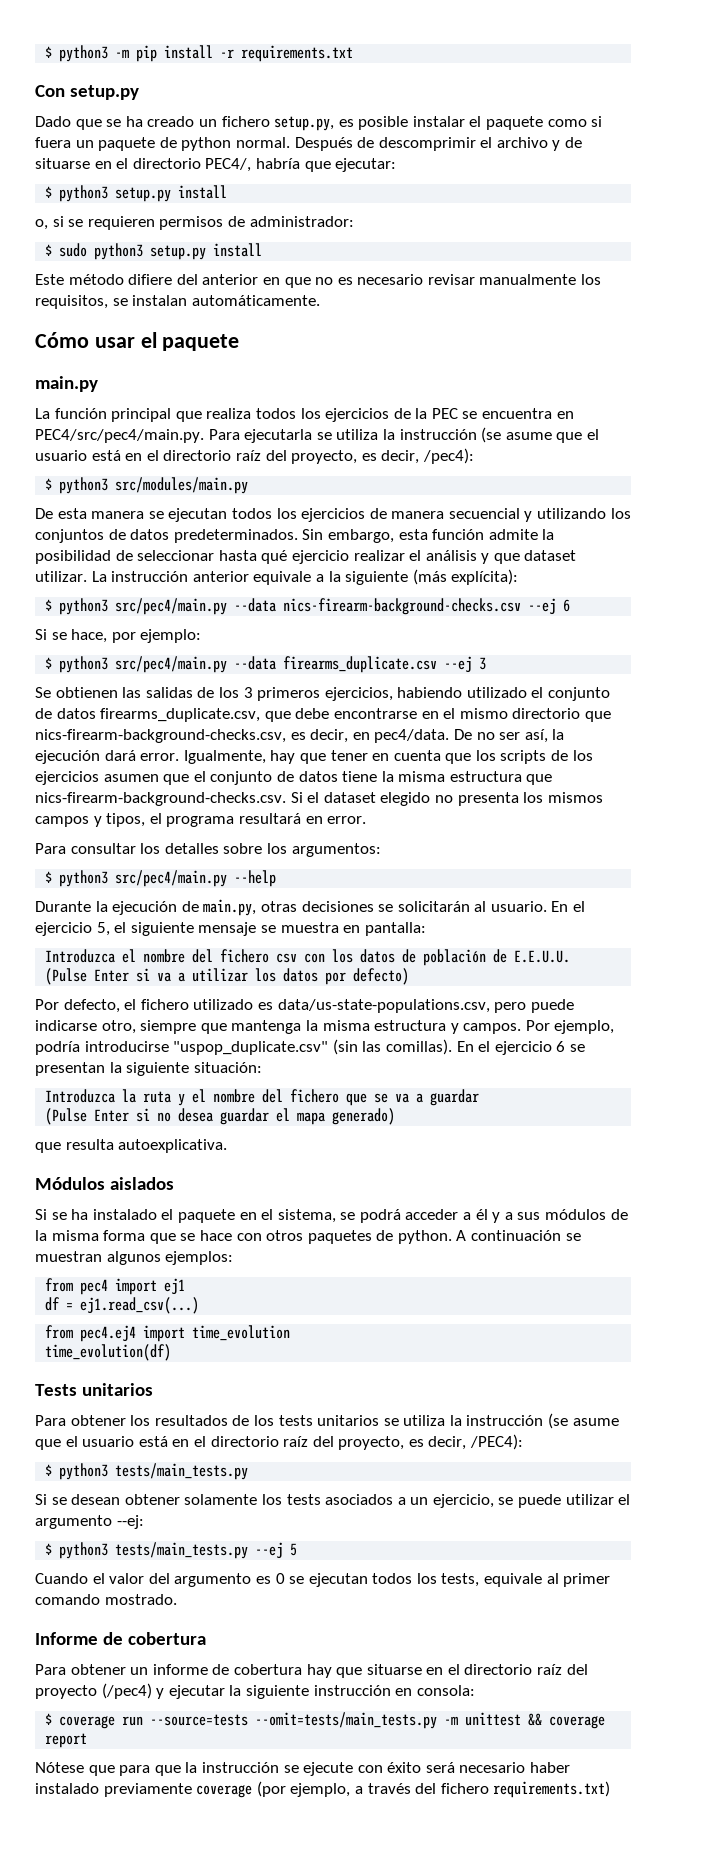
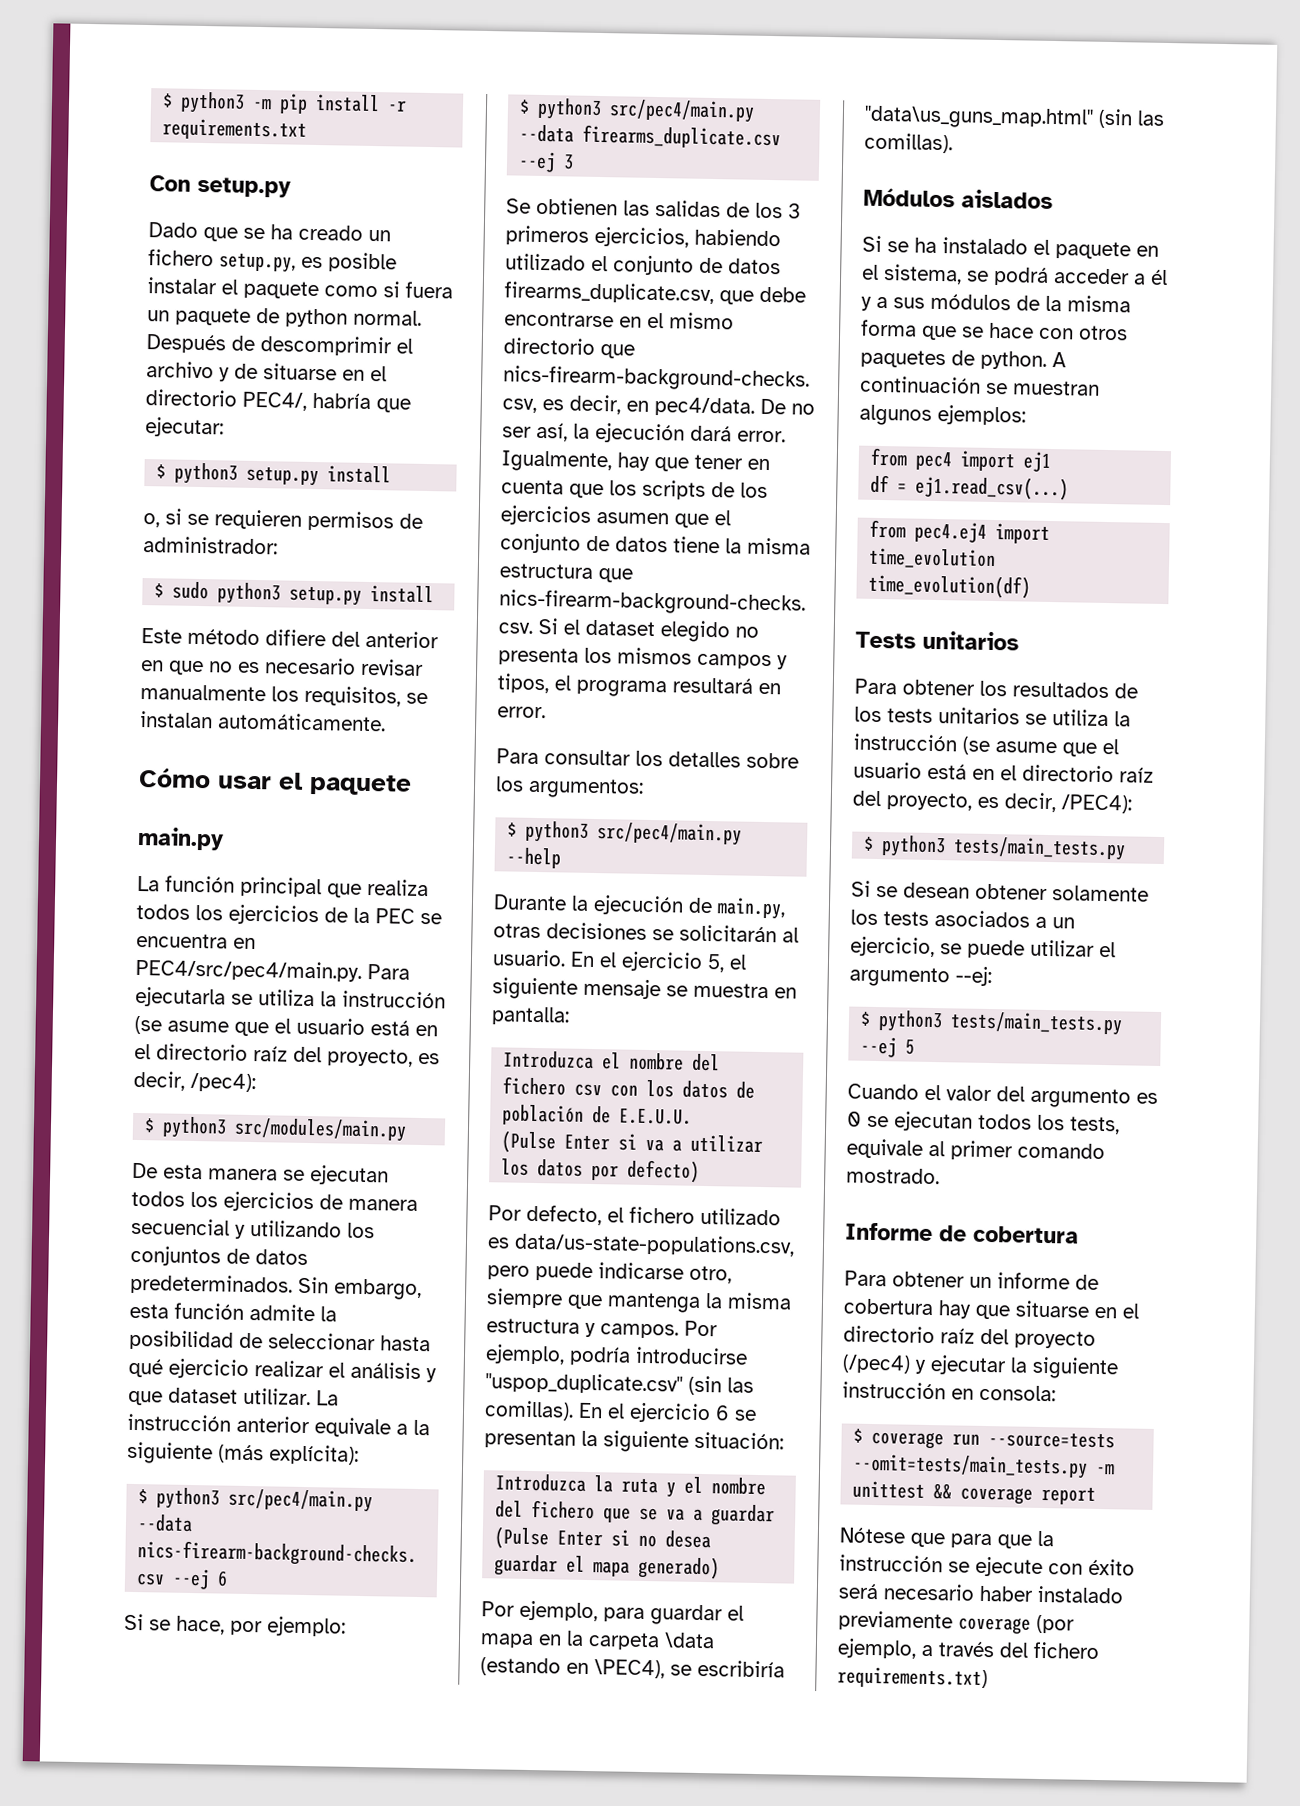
[35,1139,228,1153] que resulta autoexplicativa. -> [481,1600,744,1626] [480,1630,715,1651] [480,1657,785,1679] [864,105,1165,130] [864,132,953,154] Por ejemplo, para guardar el mapa en la carpeta \data (estando en \PEC4), se escribiría "data\us_guns_map.html" (sin las comillas).

